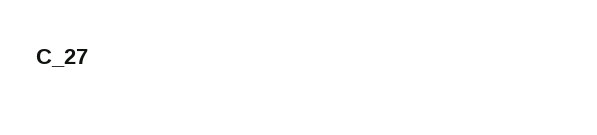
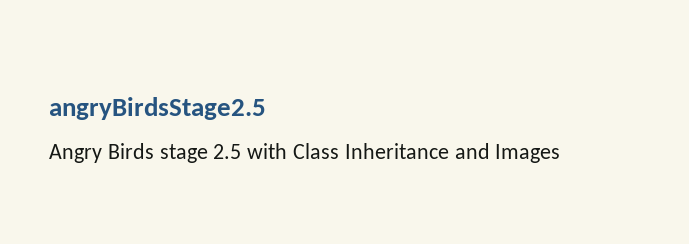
[36,49,88,67] C_27 -> [49,97,266,120] [49,143,561,163] angryBirdsStage2.5 // Angry Birds stage 2.5 with Class Inheritance and Images

